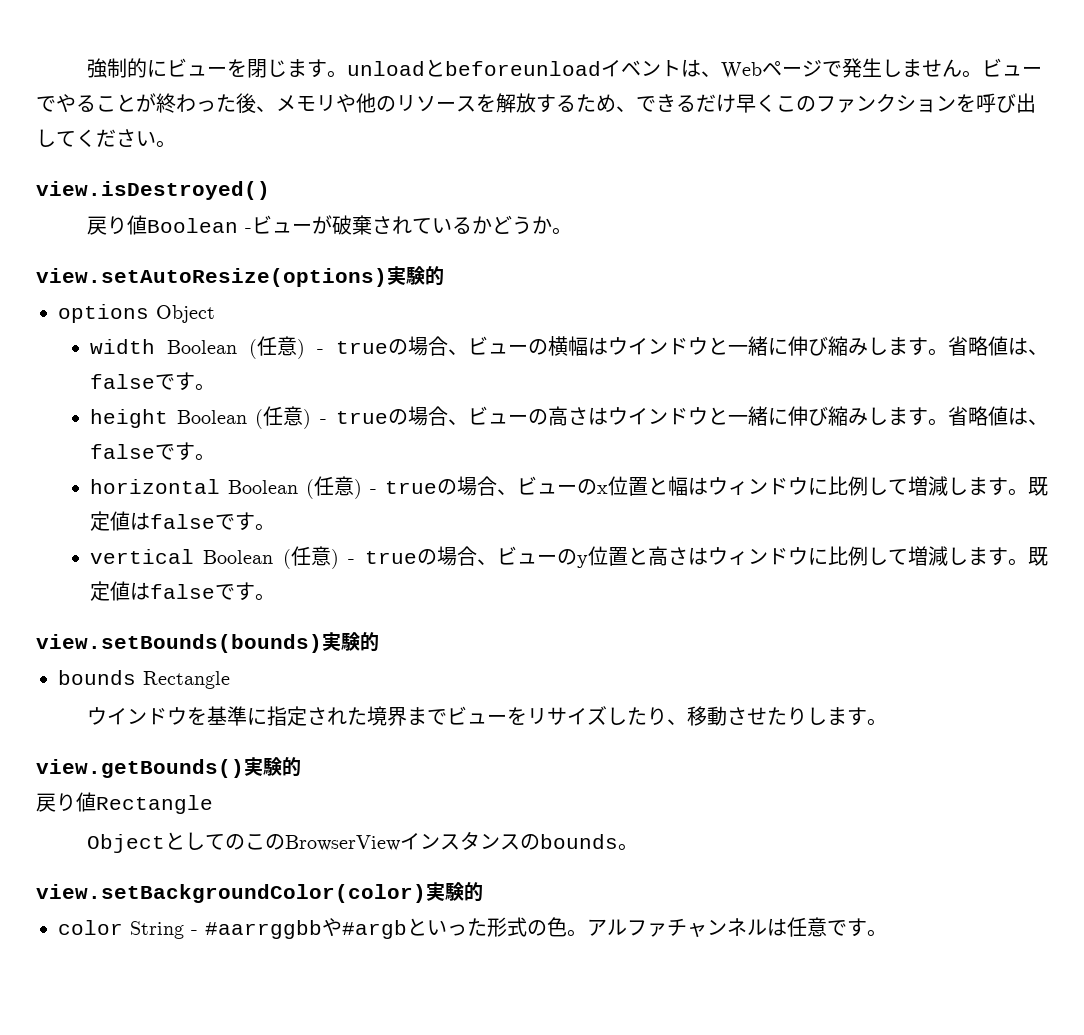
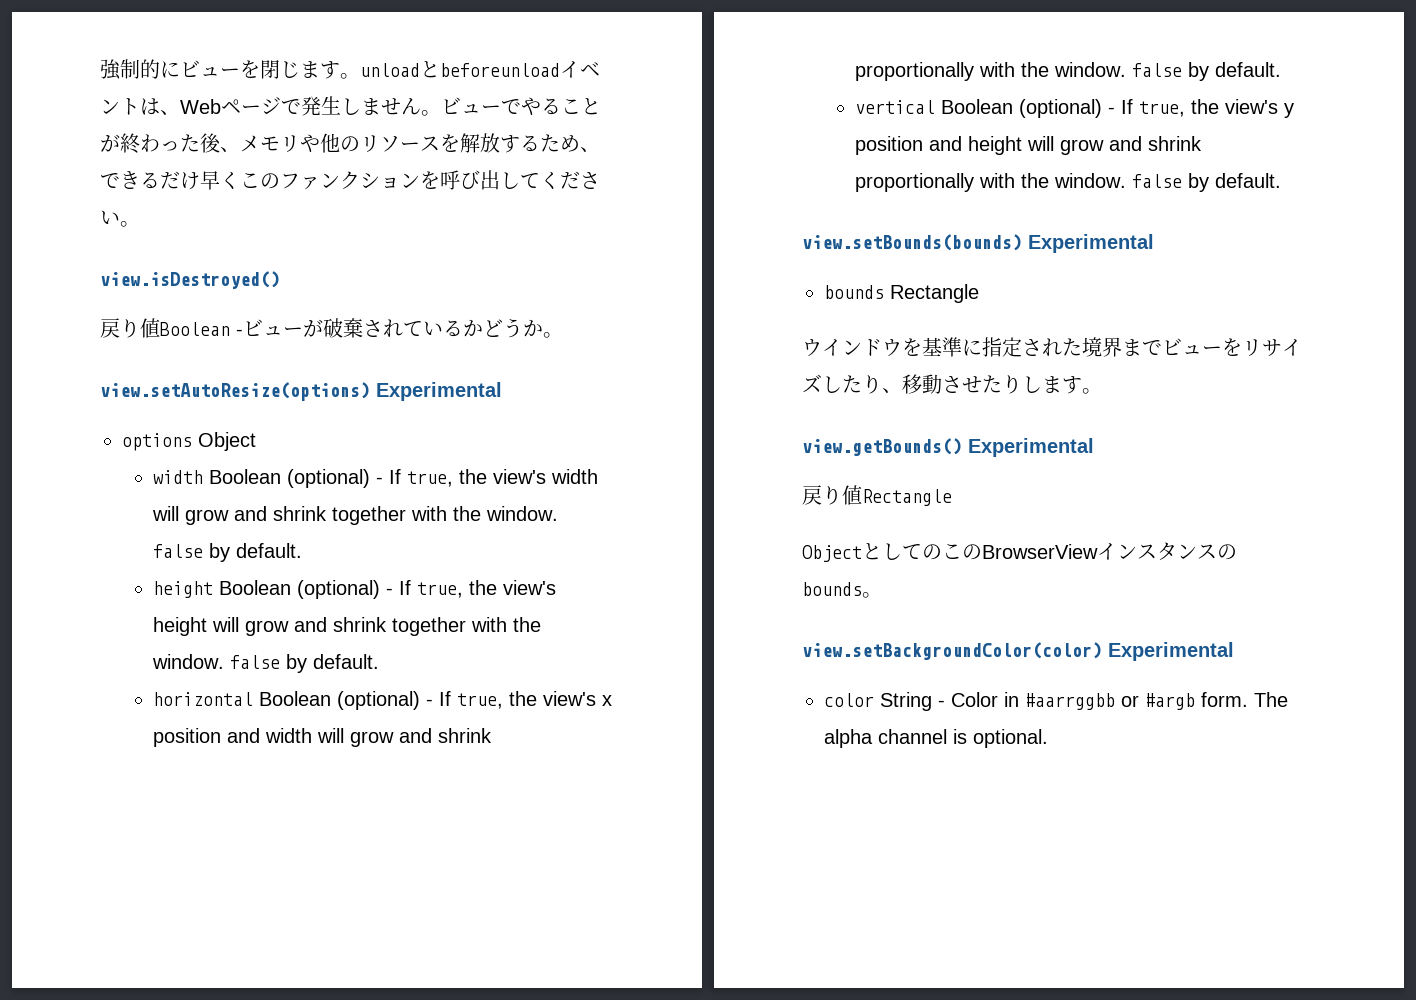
[387,266,444,286] 実験的 -> [376,382,502,401] Experimental
[248,336,1048,359] [89,372,215,391] [89,406,1048,429] [89,442,215,461] [89,476,1048,499] [89,511,275,531] [89,546,1048,569] [89,581,275,601] (任意) - trueの場合、ビューの横幅はウインドウと一緒に伸び縮みします。省略値は、falseです。 // height Boolean (任意) - trueの場合、ビューの高さはウインドウと一緒に伸び縮みします。省略値は、falseです。 // horizontal Boolean (任意) - trueの場合、ビューのx位置と幅はウィンドウに比例して増減します。既定値はfalseです。 // vertical Boolean (任意) - trueの場合、ビューのy位置と高さはウィンドウに比例して増減します。既定値はfalseです。 -> [287,469,599,488] [152,506,559,525] [153,543,303,562] [153,580,557,599] [153,617,542,636] [152,654,380,673] [153,691,613,710] [153,728,493,747] [855,62,1282,81] [855,99,1295,118] [855,136,1203,155] [855,173,1282,192] (optional) - If true, the view's width will grow and shrink together with the window. false by default. // height Boolean (optional) - If true, the view's height will grow and shrink together with the window. false by default. // horizontal Boolean (optional) - If true, the view's x position and width will grow and shrink proportionally with the window. false by default. // vertical Boolean (optional) - If true, the view's y position and height will grow and shrink proportionally with the window. false by default.
[322,632,379,652] 実験的 -> [1028,234,1154,253] Experimental
[244,757,301,777] 実験的 -> [968,438,1094,457] Experimental
[426,882,483,902] 実験的 -> [1108,642,1234,661] Experimental
[205,917,887,939] #aarrggbbや#argbといった形式の色。アルファチャンネルは任意です。 -> [951,692,1288,710] [824,729,1048,748] Color in #aarrggbb or #argb form. The alpha channel is optional.

